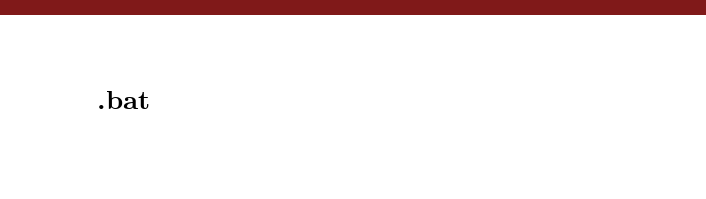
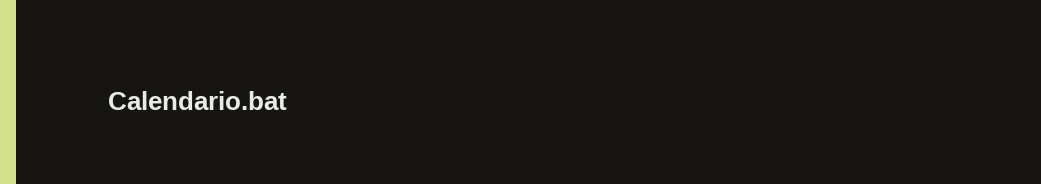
[97,91,150,109] .bat -> [108,91,287,110] Calendario.bat

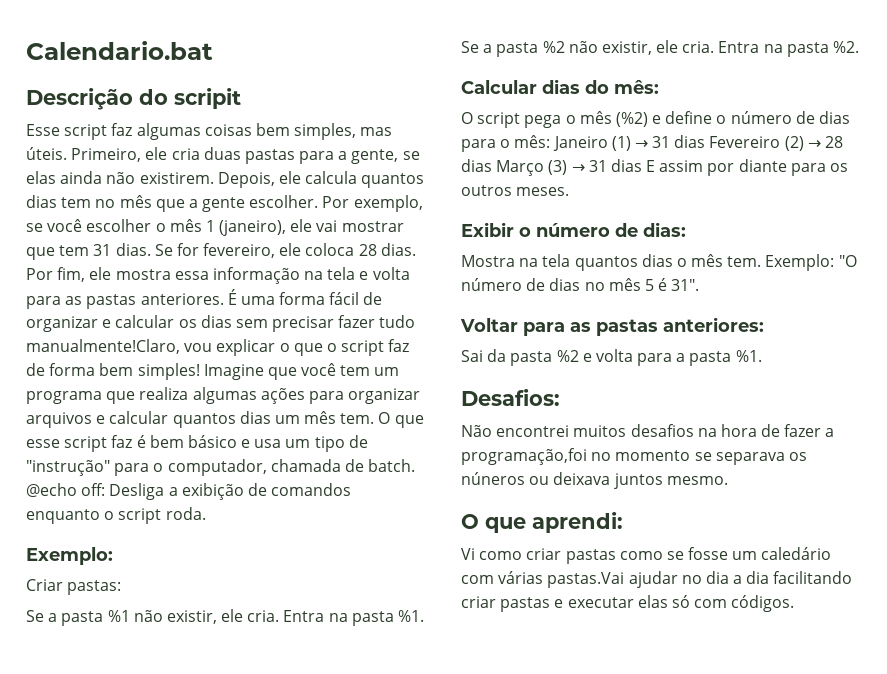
(287, 100) none -> [26,88,241,110] [26,123,393,140] [26,147,420,164] [26,171,425,188] [26,195,423,212] [26,219,404,236] [26,243,416,260] [26,267,410,284] [26,289,383,309] [26,315,416,332] [26,339,410,356] [26,363,400,380] [26,387,421,404] [26,411,424,428] [26,435,368,452] [26,459,416,476] [26,483,352,500] [26,507,206,524] [26,547,113,565] [26,579,122,595] [26,609,425,626] [461,40,860,57] [461,79,659,94] [461,111,851,128] [461,135,844,152] [461,159,849,176] [461,185,570,196] [461,222,686,237] [461,254,857,271] [461,278,700,291] [460,317,764,336] [461,349,762,366] [461,389,560,406] [461,424,835,437] [461,448,807,465] [461,472,728,489] [461,512,623,533] [461,547,832,564] [461,571,853,588] [461,595,795,612] // Descrição do scripit // Esse script faz algumas coisas bem simples, mas úteis. Primeiro, ele cria duas pastas para a gente, se elas ainda não existirem. Depois, ele calcula quantos dias tem no mês que a gente escolher. Por exemplo, se você escolher o mês 1 (janeiro), ele vai mostrar que tem 31 dias. Se for fevereiro, ele coloca 28 dias. Por fim, ele mostra essa informação na tela e volta para as pastas anteriores. É uma forma fácil de organizar e calcular os dias sem precisar fazer tudo manualmente!Claro, vou explicar o que o script faz de forma bem simples! Imagine que você tem um programa que realiza algumas ações para organizar arquivos e calcular quantos dias um mês tem. O que esse script faz é bem básico e usa um tipo de "instrução" para o computador, chamada de batch. @echo off: Desliga a exibição de comandos enquanto o script roda. // Exemplo: // Criar pastas: // Se a pasta %1 não existir, ele cria. Entra na pasta %1. Se a pasta %2 não existir, ele cria. Entra na pasta %2. // Calcular dias do mês: // O script pega o mês (%2) e define o número de dias para o mês: Janeiro (1) → 31 dias Fevereiro (2) → 28 dias Março (3) → 31 dias E assim por diante para os outros meses. // Exibir o número de dias: // Mostra na tela quantos dias o mês tem. Exemplo: "O número de dias no mês 5 é 31". // Voltar para as pastas anteriores: // Sai da pasta %2 e volta para a pasta %1. // Desafios: // Não encontrei muitos desafios na hora de fazer a programação,foi no momento se separava os núneros ou deixava juntos mesmo. // O que aprendi: // Vi como criar pastas como se fosse um caledário com várias pastas.Vai ajudar no dia a dia facilitando criar pastas e executar elas só com códigos.

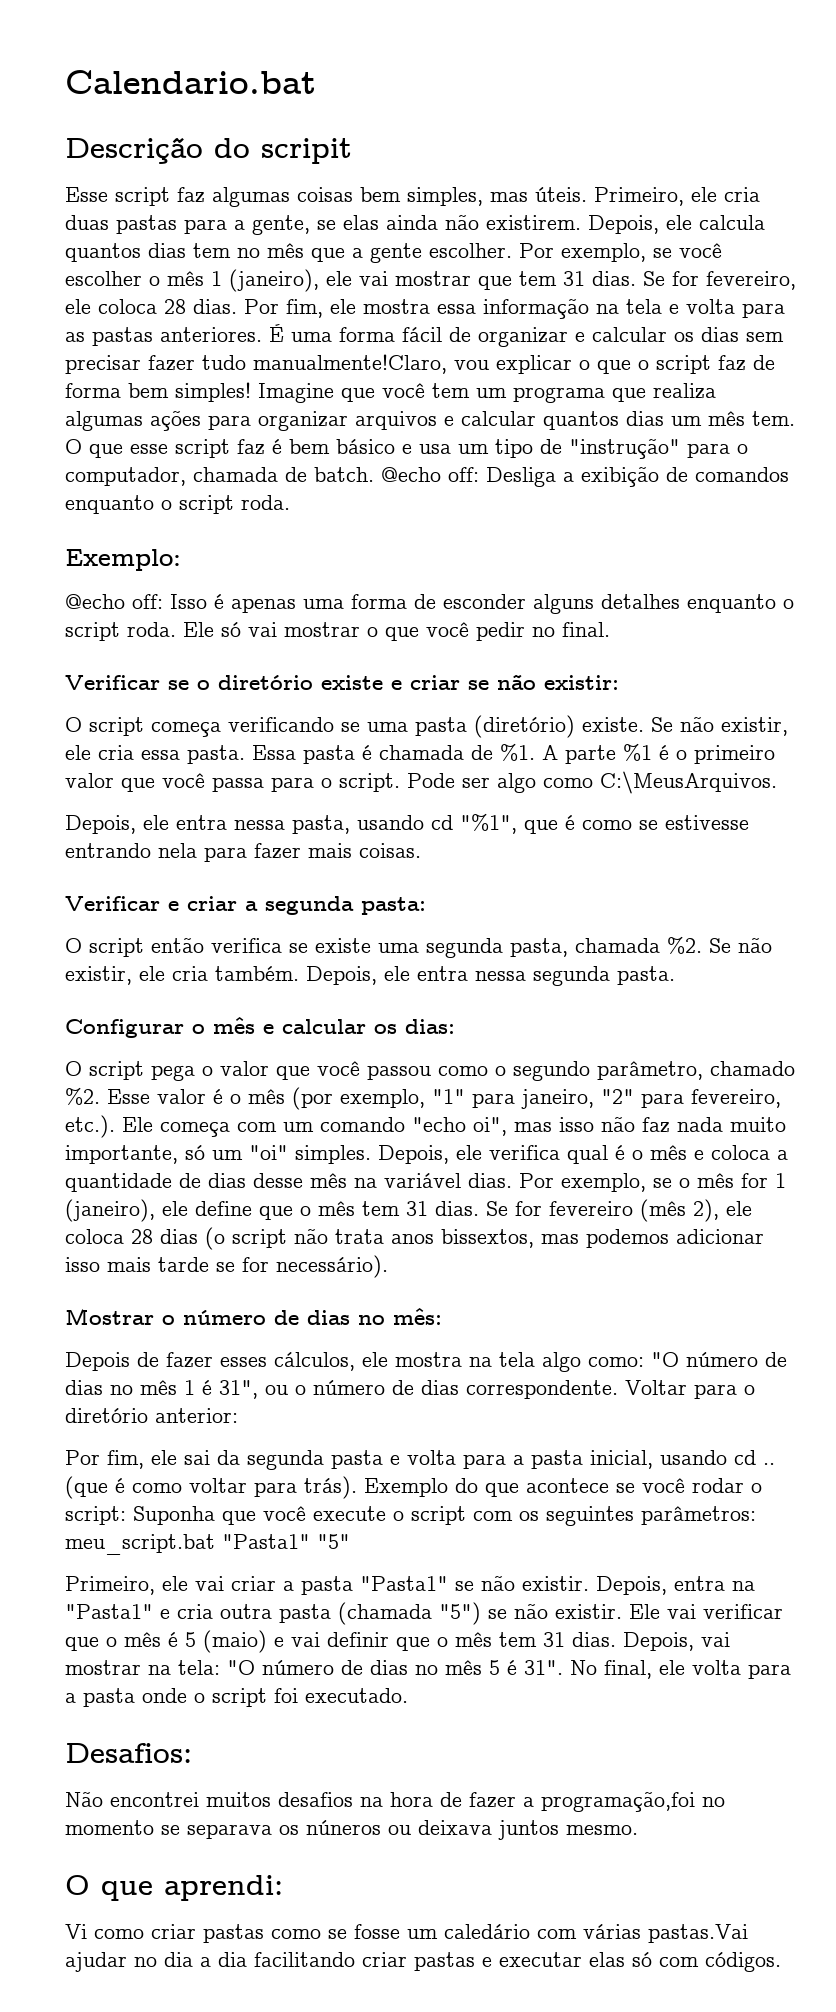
[26,579,122,595] [26,609,425,626] [461,40,860,57] [461,79,659,94] [461,111,851,128] [461,135,844,152] [461,159,849,176] [461,185,570,196] [461,222,686,237] [461,254,835,271] Criar pastas: // Se a pasta %1 não existir, ele cria. Entra na pasta %1. Se a pasta %2 não existir, ele cria. Entra na pasta %2. // Calcular dias do mês: // O script pega o mês (%2) e define o número de dias para o mês: Janeiro (1) → 31 dias Fevereiro (2) → 28 dias Março (3) → 31 dias E assim por diante para os outros meses. // Exibir o número de dias: // Mostra na tela quantos dias o mês tem. Exemplo: -> [65,594,794,614] [65,622,610,641] [65,674,619,690] [65,715,788,738] [65,743,775,764] [65,771,777,794] [65,813,749,834] [65,843,421,862] [65,896,426,915] [65,936,772,958] [65,966,675,986] [65,1017,455,1038] [65,1061,795,1081] [65,1087,781,1110] [65,1115,786,1138] [65,1145,788,1164] [65,1173,786,1192] [65,1199,752,1222] [65,1227,764,1250] [65,1255,388,1278] [65,1308,442,1325] [65,1352,787,1372] [65,1380,755,1399] [65,1408,238,1423] [65,1450,775,1470] [65,1476,762,1499] [65,1506,756,1526] [65,1534,350,1555] [65,1575,755,1595] [65,1602,783,1625] [65,1630,730,1653] [65,1660,220,1675] @echo off: Isso é apenas uma forma de esconder alguns detalhes enquanto o script roda. Ele só vai mostrar o que você pedir no final. // Verificar se o diretório existe e criar se não existir: // O script começa verificando se uma pasta (diretório) existe. Se não existir, ele cria essa pasta. Essa pasta é chamada de %1. A parte %1 é o primeiro valor que você passa para o script. Pode ser algo como C:\MeusArquivos. // Depois, ele entra nessa pasta, usando cd "%1", que é como se estivesse entrando nela para fazer mais coisas. // Verificar e criar a segunda pasta: // O script então verifica se existe uma segunda pasta, chamada %2. Se não existir, ele cria também. Depois, ele entra nessa segunda pasta. // Configurar o mês e calcular os dias: // O script pega o valor que você passou como o segundo parâmetro, chamado %2. Esse valor é o mês (por exemplo, "1" para janeiro, "2" para fevereiro, etc.). Ele começa com um comando "echo oi", mas isso não faz nada muito importante, só um "oi" simples. Depois, ele verifica qual é o mês e coloca a quantidade de dias desse mês na variável dias. Por exemplo, se o mês for 1 (janeiro), ele define que o mês tem 31 dias. Se for fevereiro (mês 2), ele coloca 28 dias (o script não trata anos bissextos, mas podemos adicionar isso mais tarde se for necessário). // Mostrar o número de dias no mês: // Depois de fazer esses cálculos, ele mostra na tela algo como: "O número de dias no mês 1 é 31", ou o número de dias correspondente. Voltar para o diretório anterior: // Por fim, ele sai da segunda pasta e volta para a pasta inicial, usando cd .. (que é como voltar para trás). Exemplo do que acontece se você rodar o script: Suponha que você execute o script com os seguintes parâmetros: meu_script.bat "Pasta1" "5" // Primeiro, ele vai criar a pasta "Pasta1" se não existir. Depois, entra na "Pasta1" e cria outra pasta (chamada "5") se não existir. Ele vai verificar que o mês é 5 (maio) e vai definir que o mês tem 31 dias. Depois, vai mostrar na tela:
[460,317,764,336] [461,349,762,366] // Voltar para as pastas anteriores: // Sai da pasta %2 e volta para a pasta %1. -> [570,1660,791,1679] [65,1688,408,1707] No final, ele volta para a pasta onde o script foi executado.

